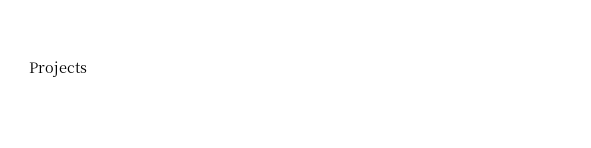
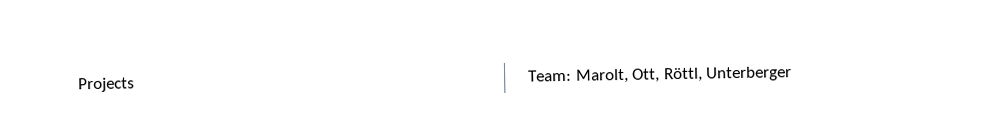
(87, 69) none -> [528,66,793,84] // Team: Marolt, Ott, Röttl, Unterberger

